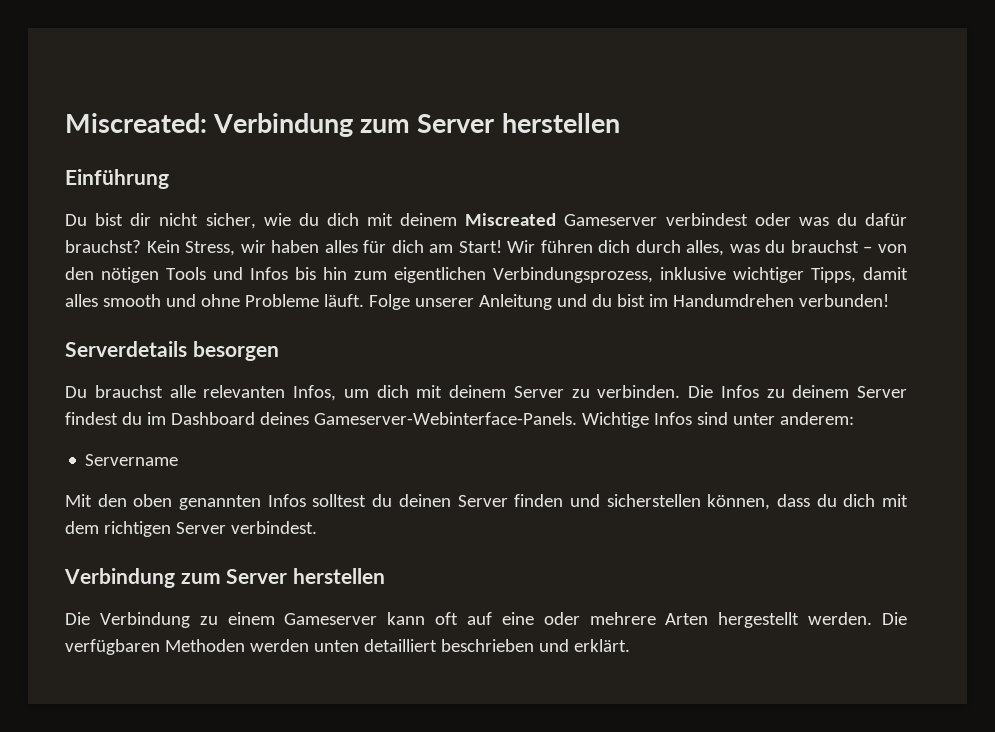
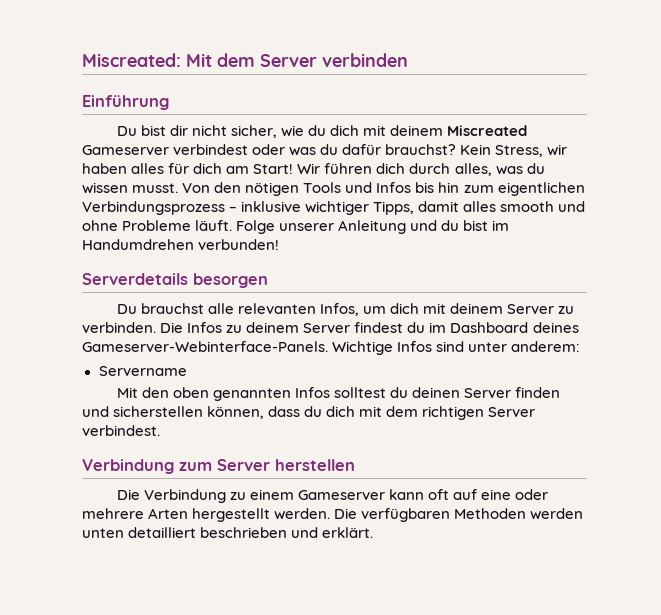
[213,113,620,137] Verbindung zum Server herstellen -> [186,53,408,67] Mit dem Server verbinden
[790,240,907,253] brauchst – von -> [82,182,211,194] wissen musst. Von
[493,267,653,283] Verbindungsprozess, -> [82,201,238,215] Verbindungsprozess –

